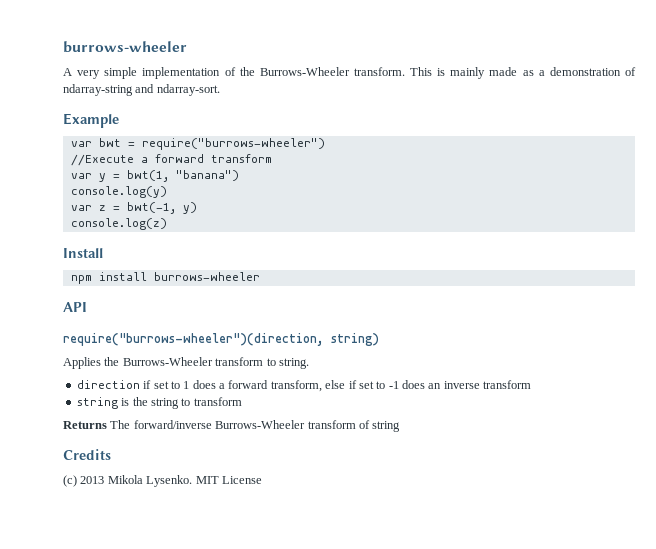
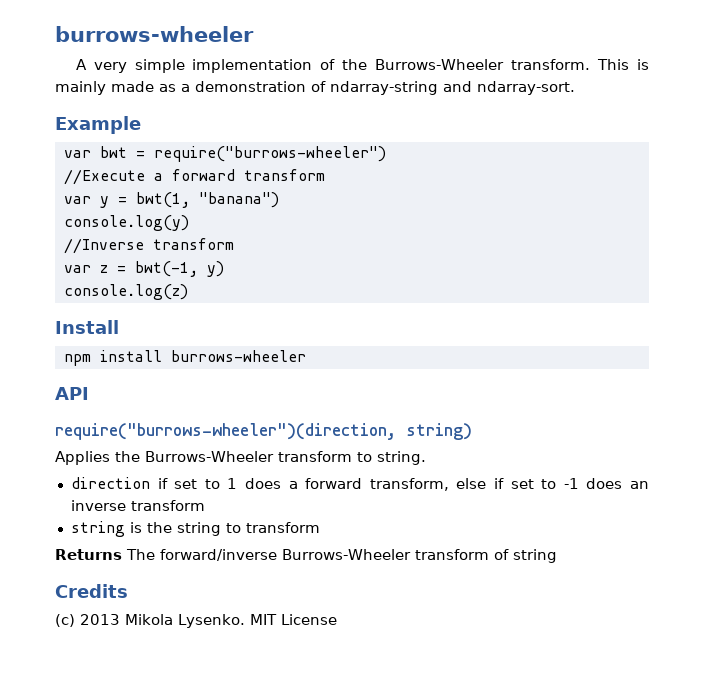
(167, 192) none -> [63,238,234,254] // //Inverse transform

